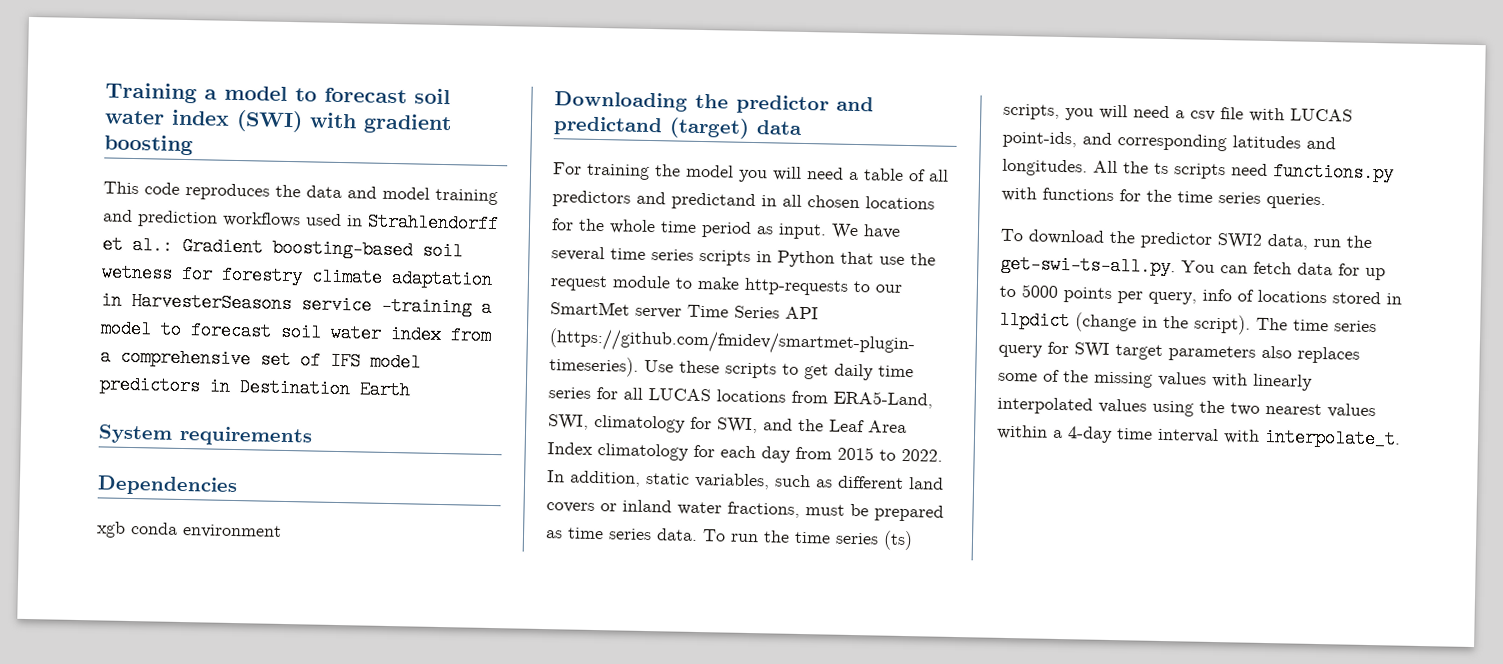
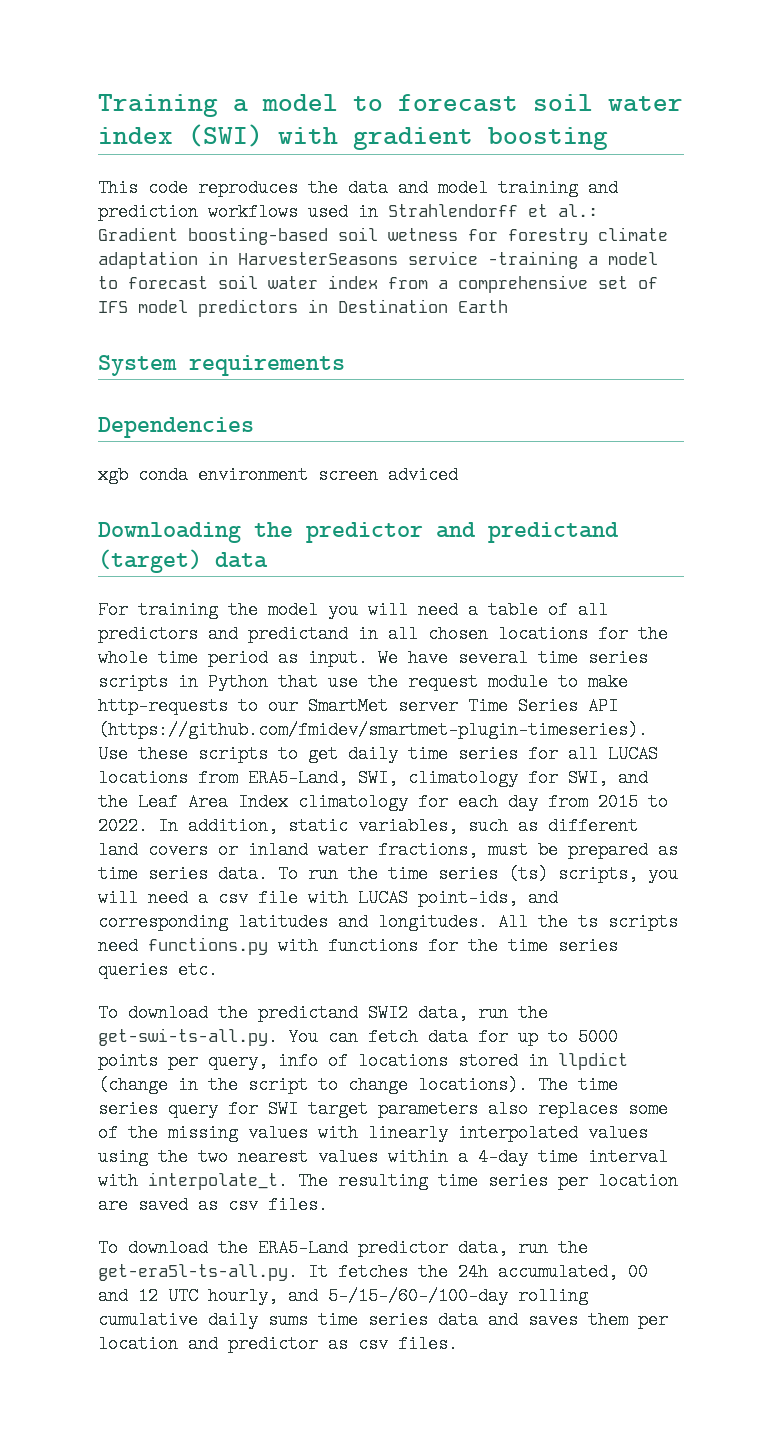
(282, 531) none -> [318,466,458,484] screen adviced
[1266,192,1326,210] [1000,228,1213,249] queries. // To download the predictor -> [98,961,218,979] [98,1004,358,1022] queries etc. // To download the predictand
[1194,314,1251,335] script). -> [248,1076,528,1094] script to change locations).
(1401, 438) none -> [298,1172,678,1190] [98,1196,328,1214] [98,1239,588,1257] [98,1263,648,1281] [98,1287,588,1305] [98,1311,668,1329] [98,1335,458,1353] The resulting time series per location are saved as csv files. // To download the ERA5-Land predictor data, run the get-era5l-ts-all.py. It fetches the 24h accumulated, 00 and 12 UTC hourly, and 5-/15-/60-/100-day rolling cumulative daily sums time series data and saves them per location and predictor as csv files.

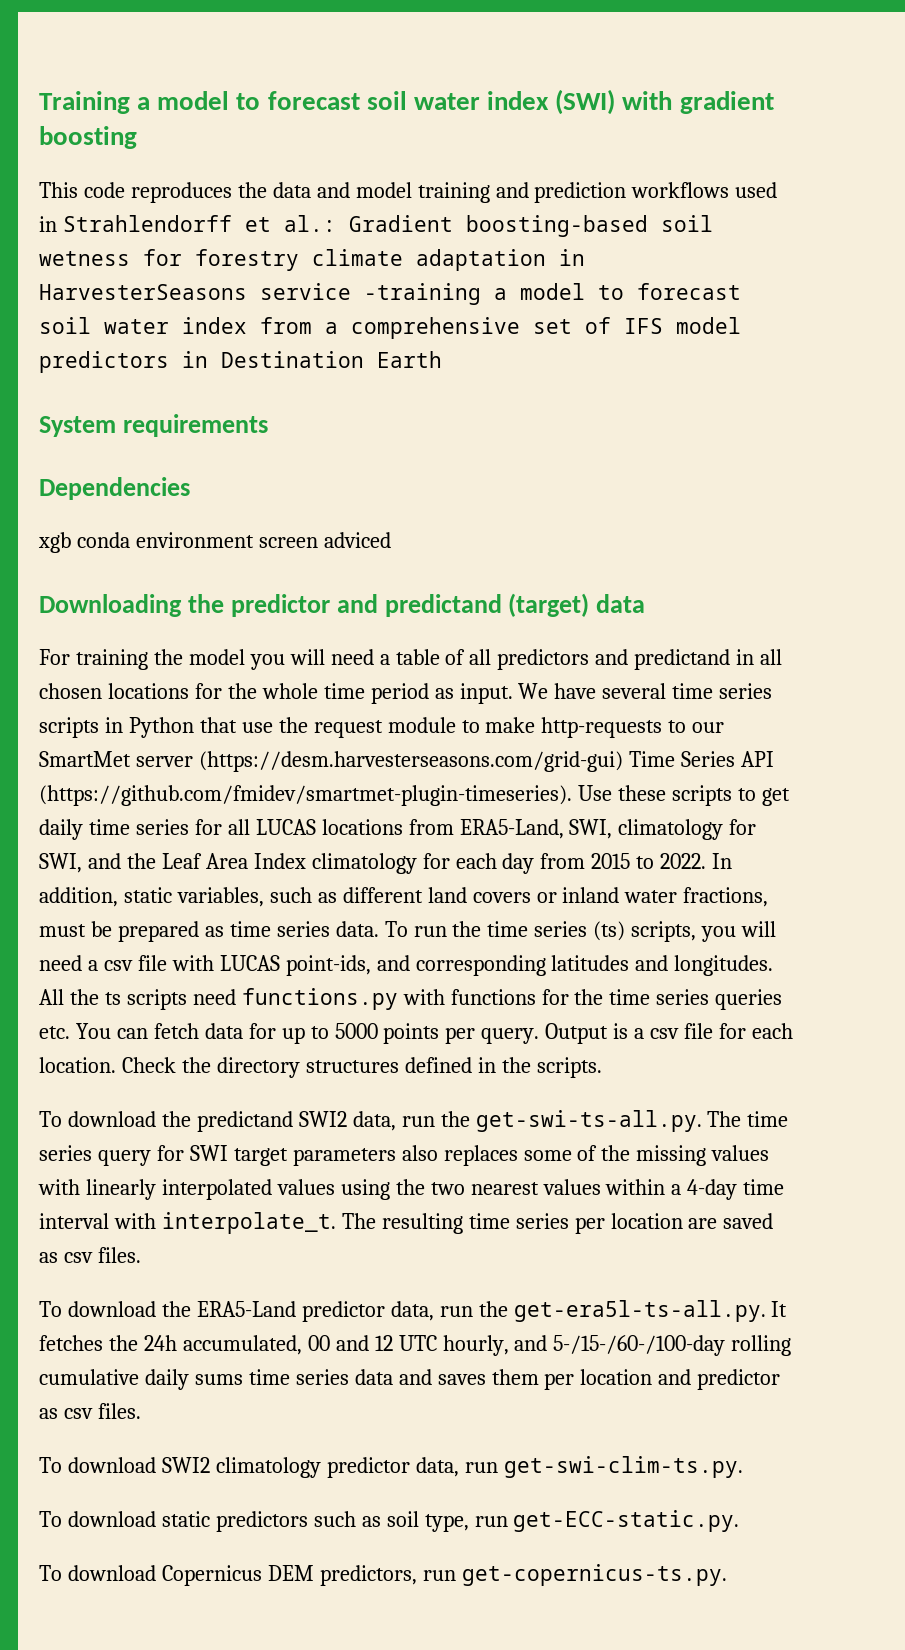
(458, 706) none -> [198,751,623,772] (https://desm.harvesterseasons.com/grid-gui)
(218, 970) none -> [75,1023,793,1044] [39,1057,602,1078] You can fetch data for up to 5000 points per query. Output is a csv file for each location. Check the directory structures defined in the scripts.
[288,1028,618,1046] [98,1052,628,1070] [98,1076,528,1094] You can fetch data for up to 5000 points per query, info of locations stored in llpdict (change in the script to change locations). -> (702, 1121) none
(458, 1344) none -> [39,1456,743,1478] [39,1510,740,1532] [39,1564,727,1586] // To download SWI2 climatology predictor data, run get-swi-clim-ts.py. // To download static predictors such as soil type, run get-ECC-static.py. // To download Copernicus DEM predictors, run get-copernicus-ts.py.

